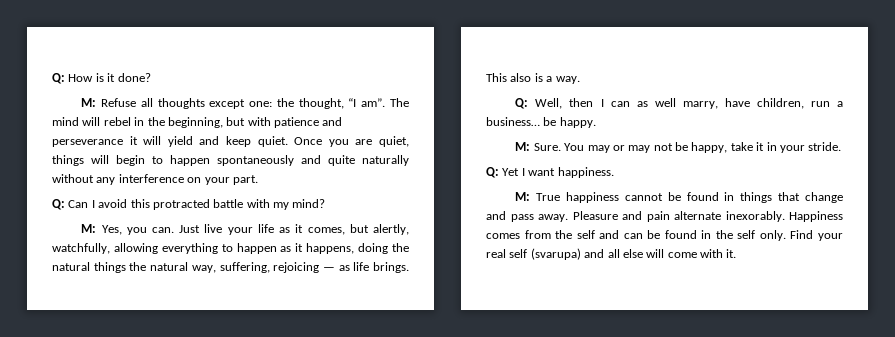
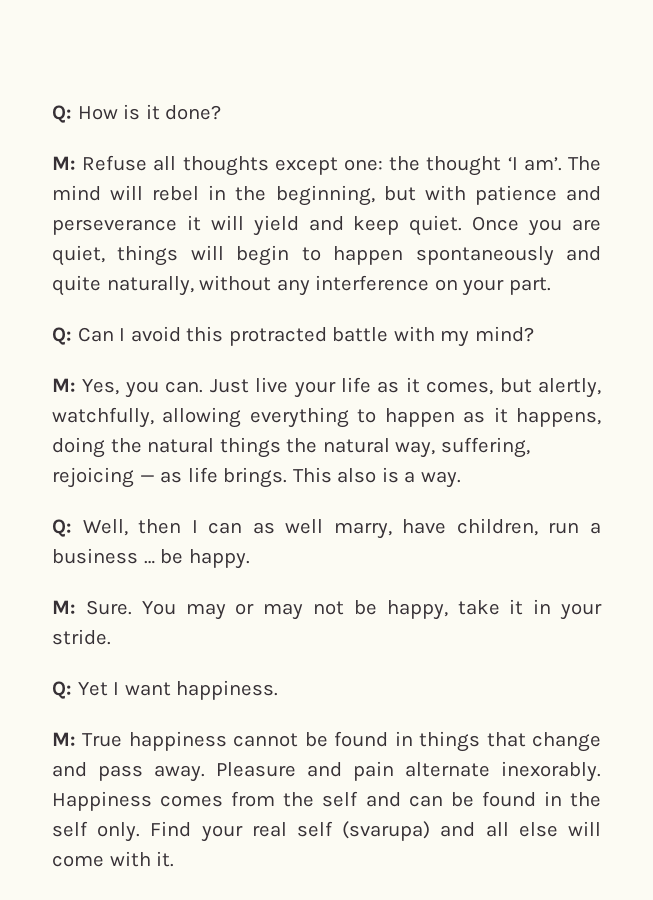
[298,98,386,109] thought, “I am”. -> [426,156,562,176] thought ‘I am’.
[362,155,409,166] naturally -> [106,276,194,296] naturally,
[486,117,540,126] business… -> [52,548,155,564] business …

